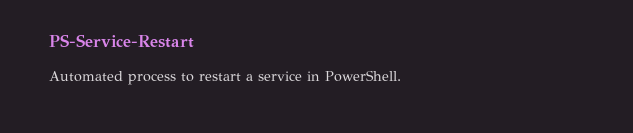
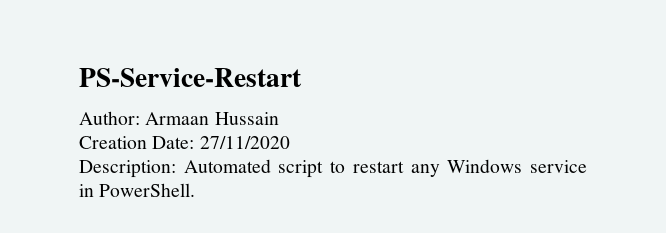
[49,71,253,85] Automated process to restart a -> [79,111,279,125] [79,136,290,149] [79,159,523,178] Author: Armaan Hussain // Creation Date: 27/11/2020 // Description: Automated script to restart any Windows

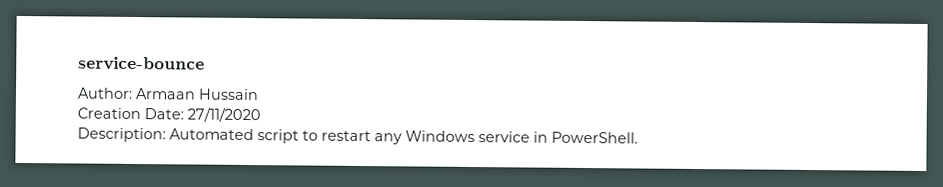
[79,68,302,87] PS-Service-Restart -> [78,56,205,71] service-bounce

